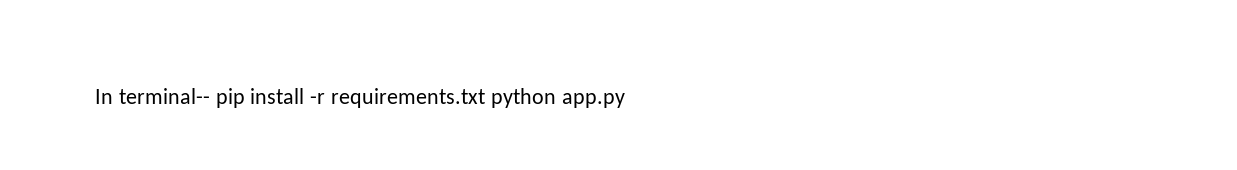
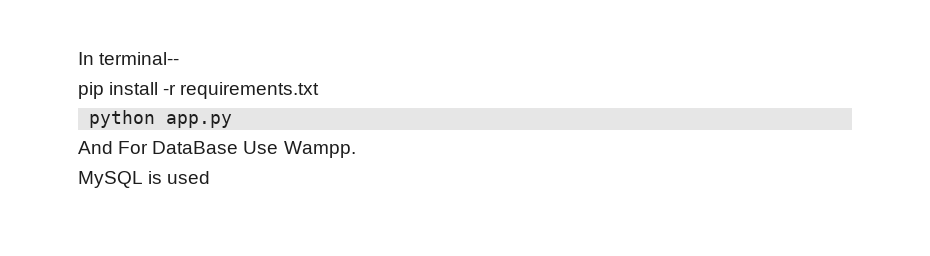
(210, 96) none -> (180, 58) //
(486, 98) none -> (320, 90) //
(625, 100) none -> [78,141,356,158] [78,171,211,188] // And For DataBase Use Wampp. // MySQL is used

